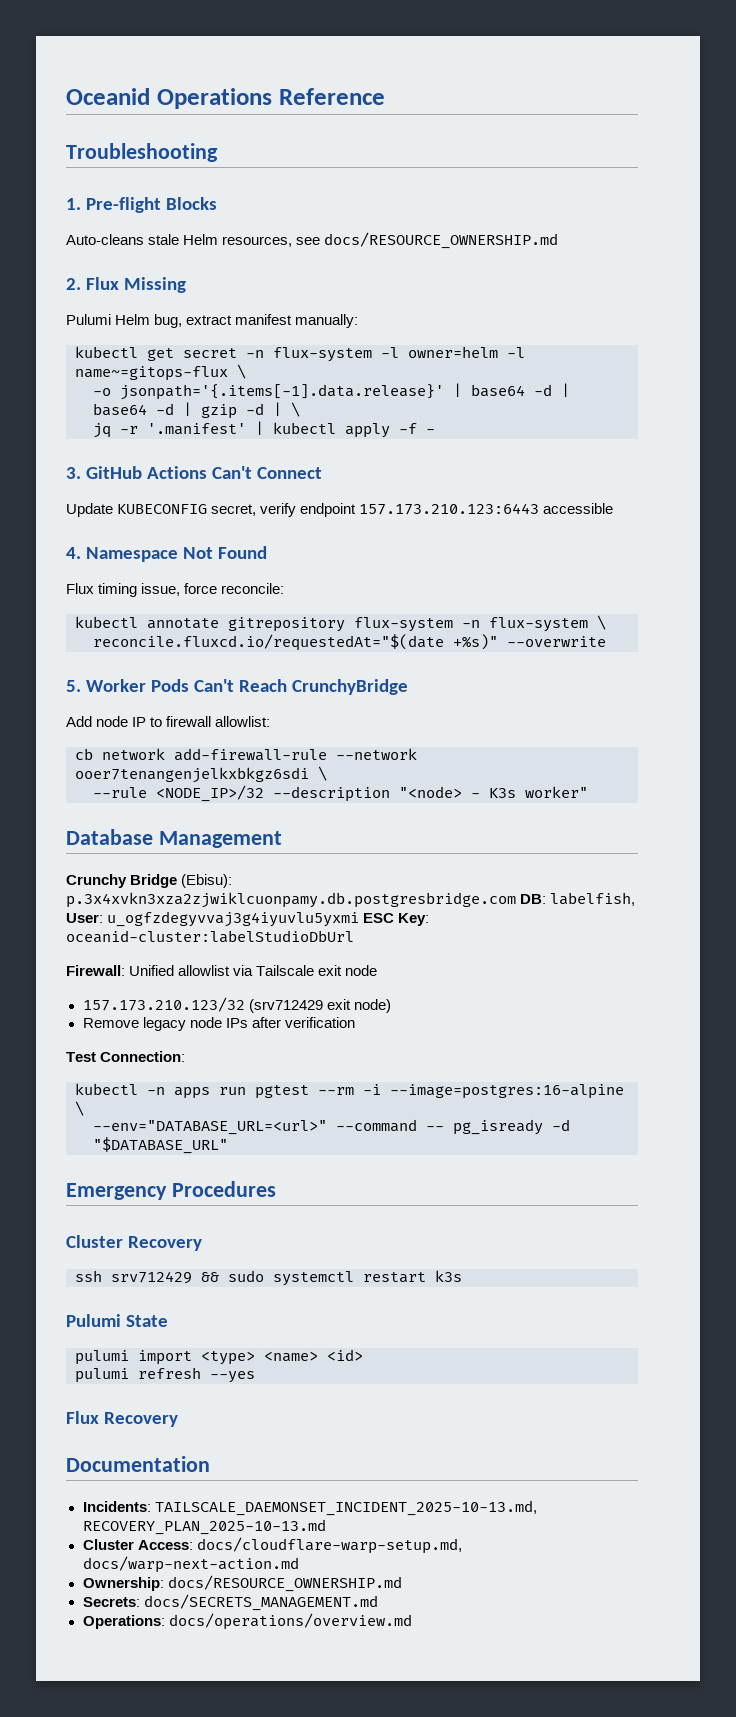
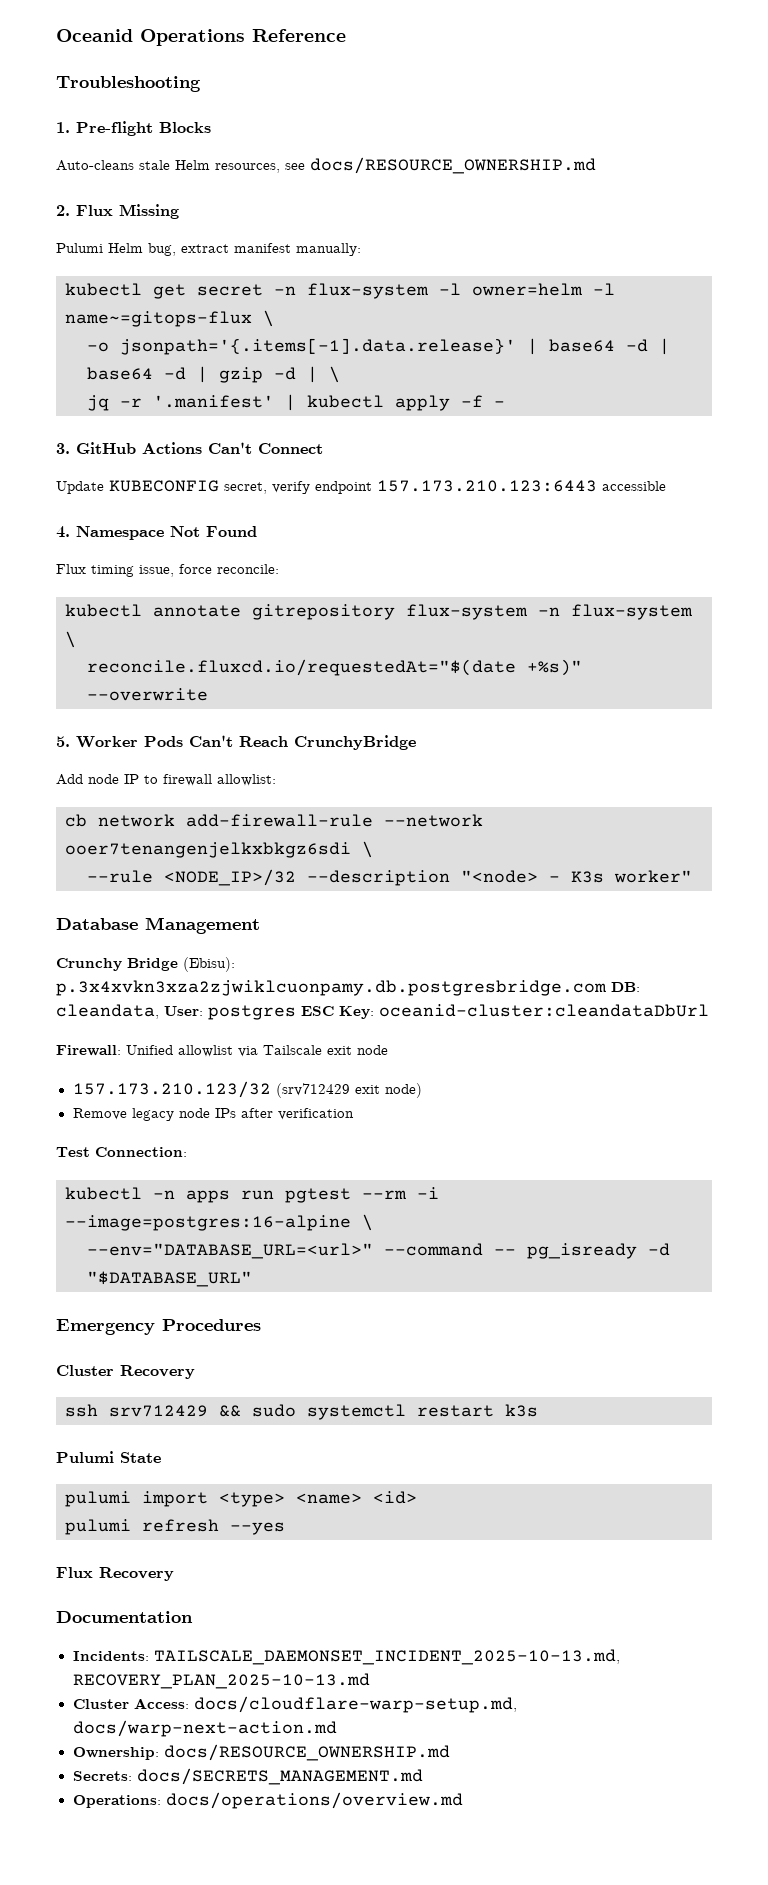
[550,892,636,906] [66,911,360,927] labelfish, User: u_ogfzdegyvvaj3g4iyuvlu5yxmi -> [56,1004,296,1020] cleandata, User: postgres
[66,930,354,943] oceanid-cluster:labelStudioDbUrl -> [379,1004,709,1017] oceanid-cluster:cleandataDbUrl

